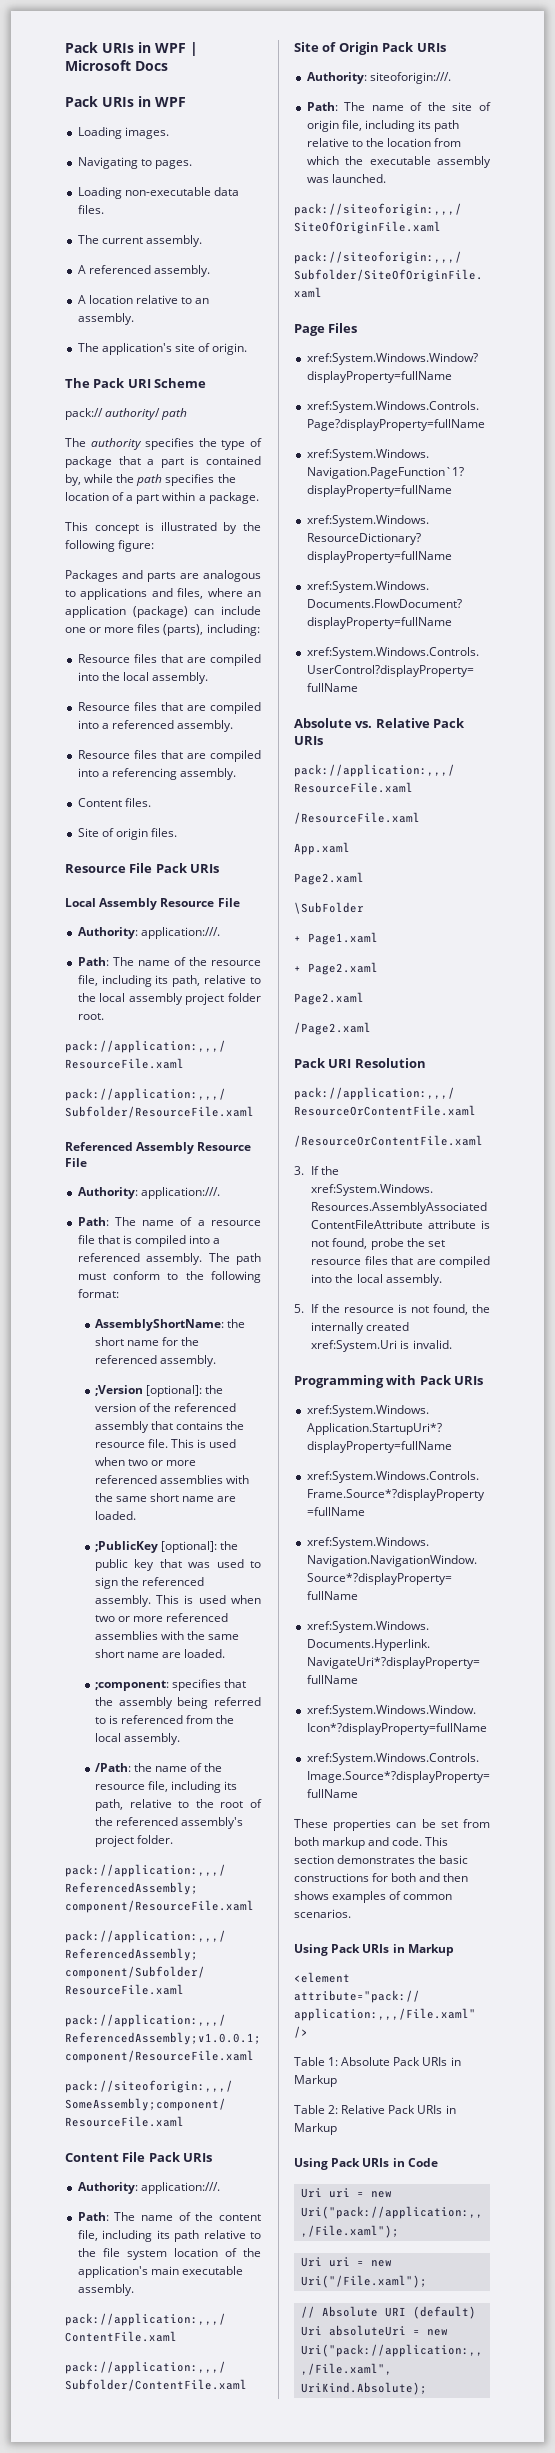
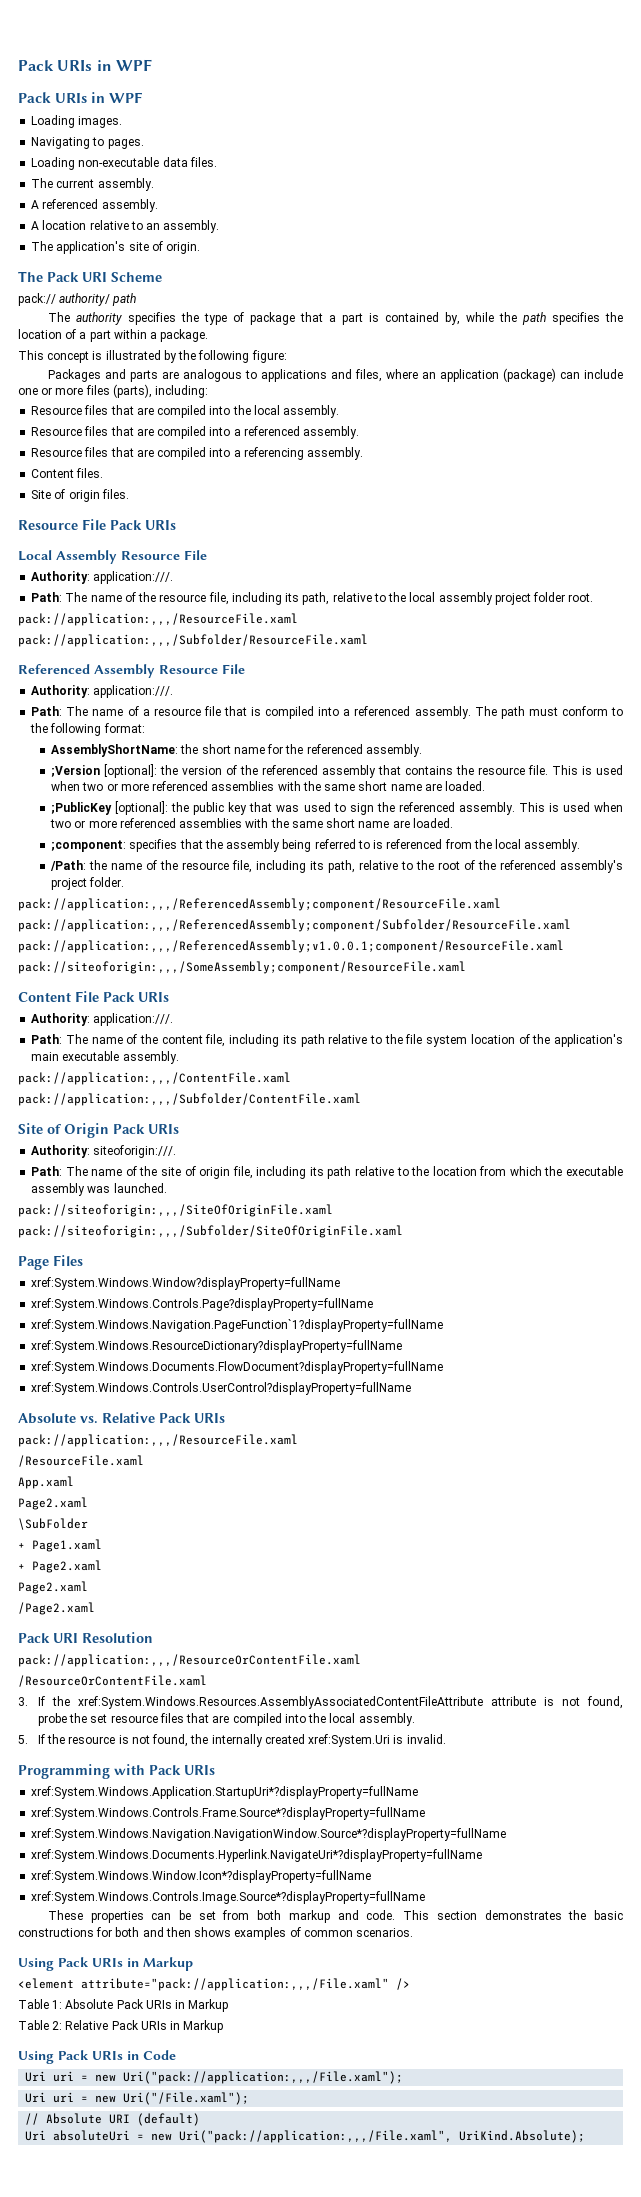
[65,42,198,56] [65,60,168,71] Pack URIs in WPF | Microsoft Docs -> [18,59,152,71] Pack URIs in WPF

